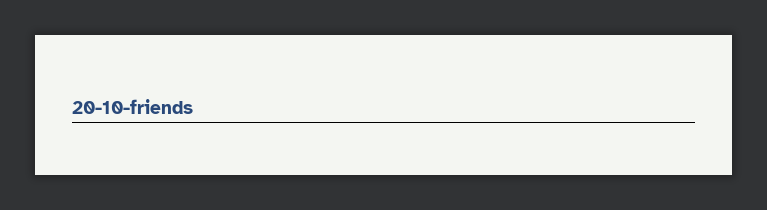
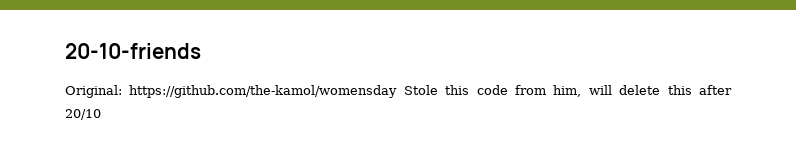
(193, 106) none -> [65,85,732,98] [65,109,101,120] // Original: https://github.com/the-kamol/womensday Stole this code from him, will delete this after 20/10

